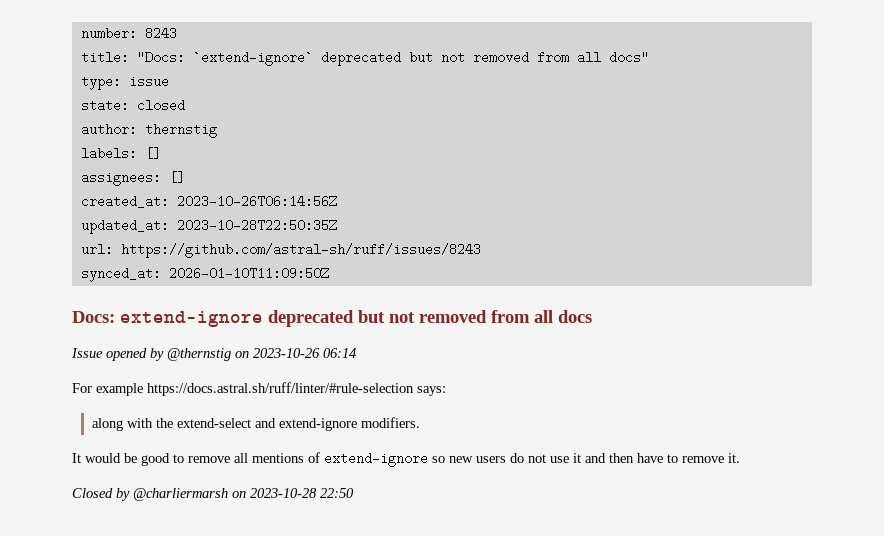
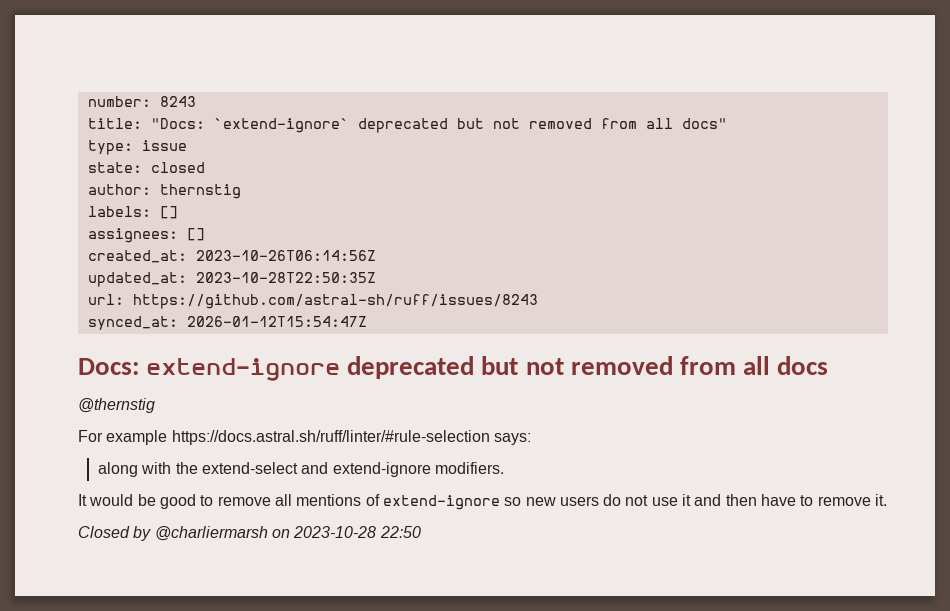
[168,267,329,280] 2026-01-10T11:09:50Z -> [186,316,367,327] 2026-01-12T15:54:47Z
[71,348,356,361] Issue opened by @thernstig on 2023-10-26 06:14 -> [78,398,155,413] @thernstig

